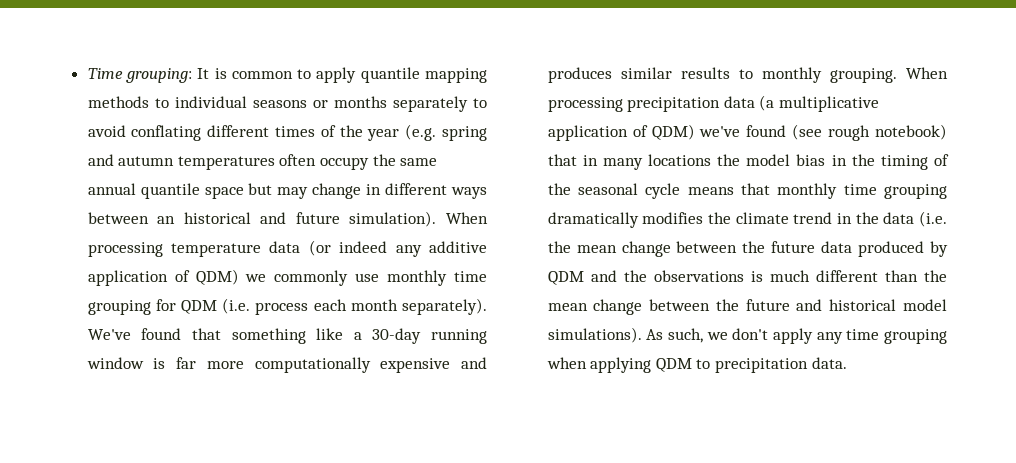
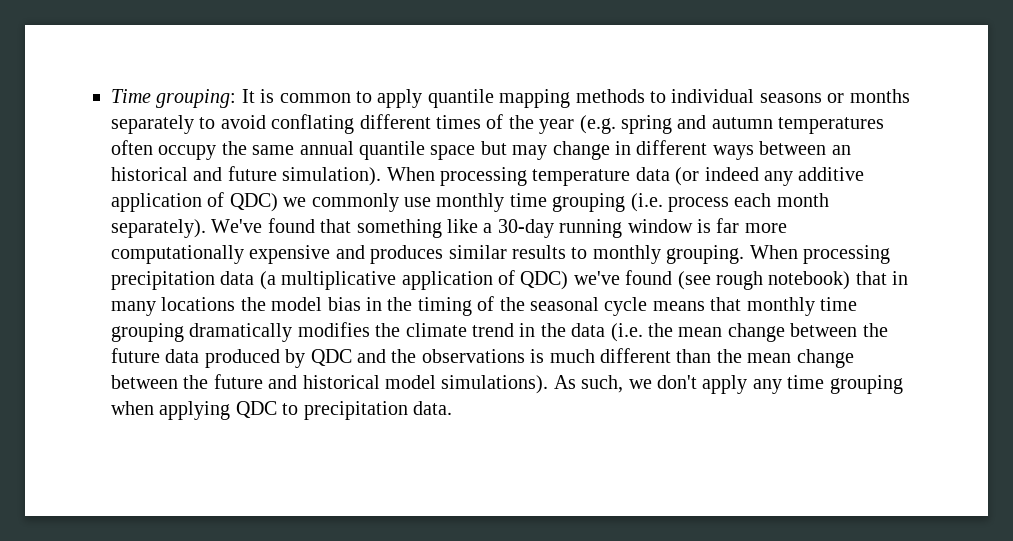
[195,269,239,285] QDM) -> [229,193,278,212] QDC)
[155,299,218,314] for QDM -> (626, 202) none
[651,124,695,140] QDM) -> [520,271,569,290] QDC)
[547,271,584,285] QDM -> [310,349,352,366] QDC
[655,358,692,372] QDM -> [235,401,277,418] QDC

